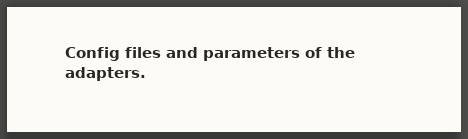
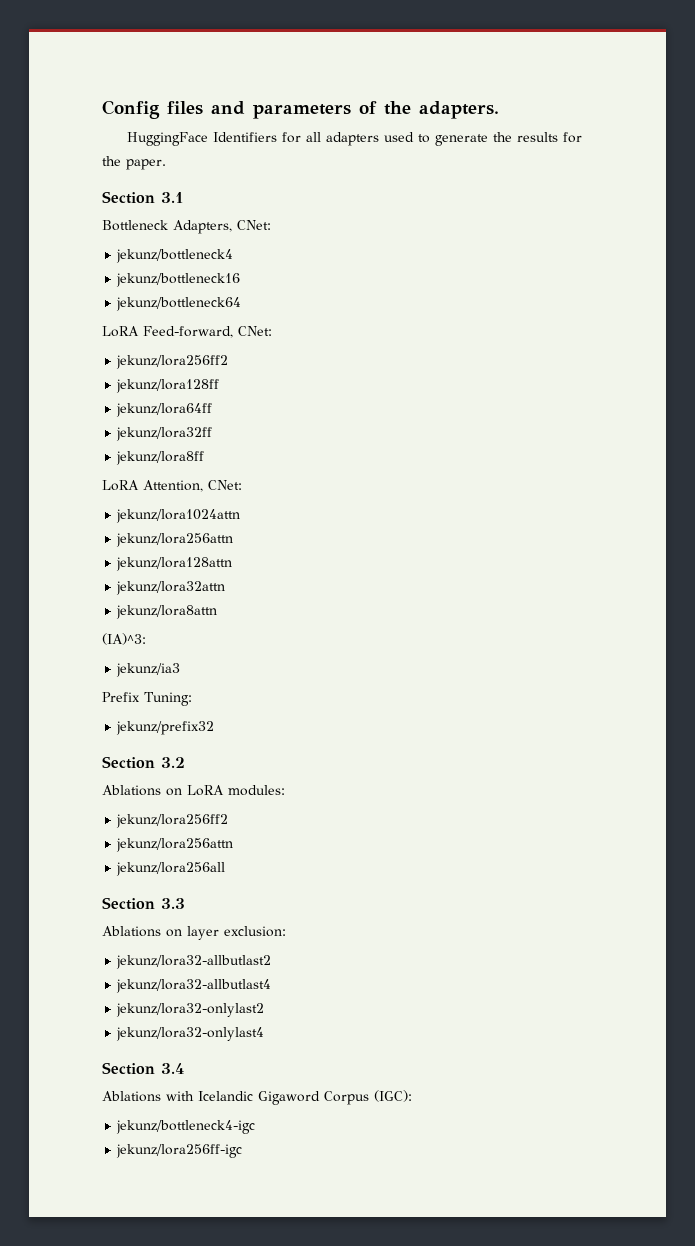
(146, 74) none -> [126,132,582,146] [102,156,166,170] [102,191,184,204] [102,220,271,234] [116,249,234,263] [116,273,241,287] [116,297,242,311] [102,326,272,338] [116,355,229,369] [116,379,220,393] [116,403,213,417] [116,427,213,441] [116,451,205,465] [102,480,242,492] [116,509,241,523] [116,533,234,547] [116,557,233,571] [116,581,226,595] [116,605,218,619] [102,633,146,645] [116,663,181,677] [102,692,192,706] [116,721,215,735] [102,756,185,769] [102,785,285,796] [116,814,229,828] [116,838,234,852] [116,862,226,876] [102,897,185,910] [102,926,286,940] [116,955,272,969] [116,979,272,993] [116,1003,265,1017] [116,1027,265,1041] [102,1062,184,1075] [102,1090,412,1105] [116,1120,256,1134] [116,1144,243,1158] // HuggingFace Identifiers for all adapters used to generate the results for the paper. // Section 3.1 // Bottleneck Adapters, CNet: // jekunz/bottleneck4 // jekunz/bottleneck16 // jekunz/bottleneck64 // LoRA Feed-forward, CNet: // jekunz/lora256ff2 // jekunz/lora128ff // jekunz/lora64ff // jekunz/lora32ff // jekunz/lora8ff // LoRA Attention, CNet: // jekunz/lora1024attn // jekunz/lora256attn // jekunz/lora128attn // jekunz/lora32attn // jekunz/lora8attn // (IA)^3: // jekunz/ia3 // Prefix Tuning: // jekunz/prefix32 // Section 3.2 // Ablations on LoRA modules: // jekunz/lora256ff2 // jekunz/lora256attn // jekunz/lora256all // Section 3.3 // Ablations on layer exclusion: // jekunz/lora32-allbutlast2 // jekunz/lora32-allbutlast4 // jekunz/lora32-onlylast2 // jekunz/lora32-onlylast4 // Section 3.4 // Ablations with Icelandic Gigaword Corpus (IGC): // jekunz/bottleneck4-igc // jekunz/lora256ff-igc

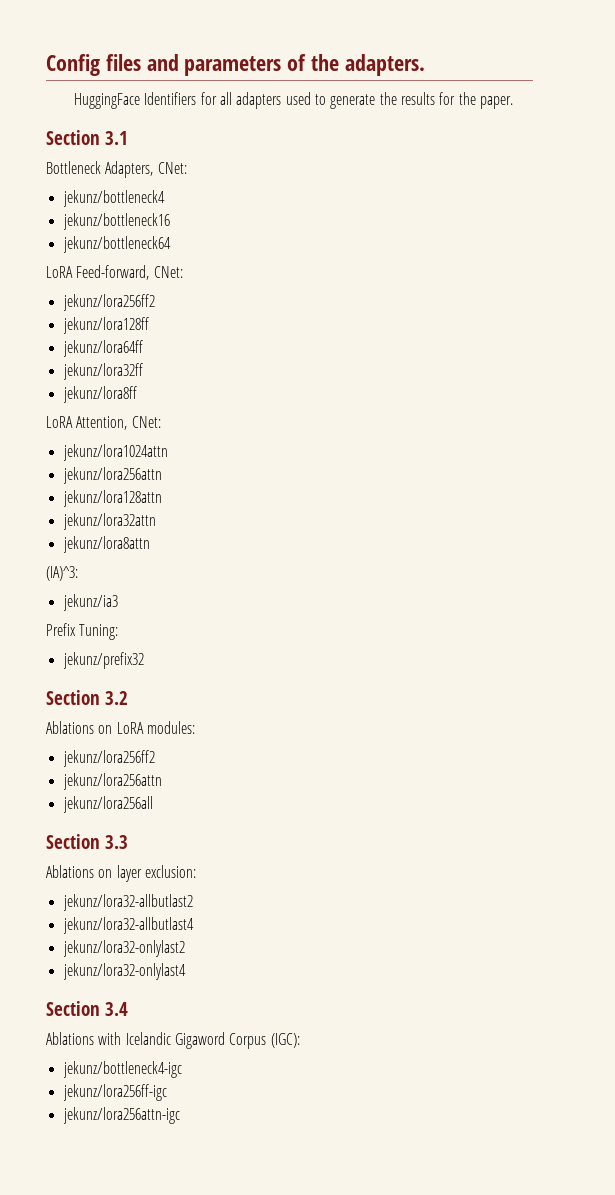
(243, 1151) none -> [62,1107,180,1124] // jekunz/lora256attn-igc

